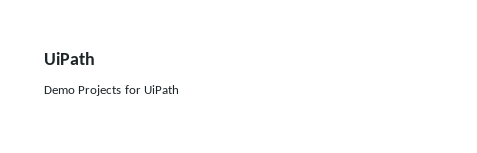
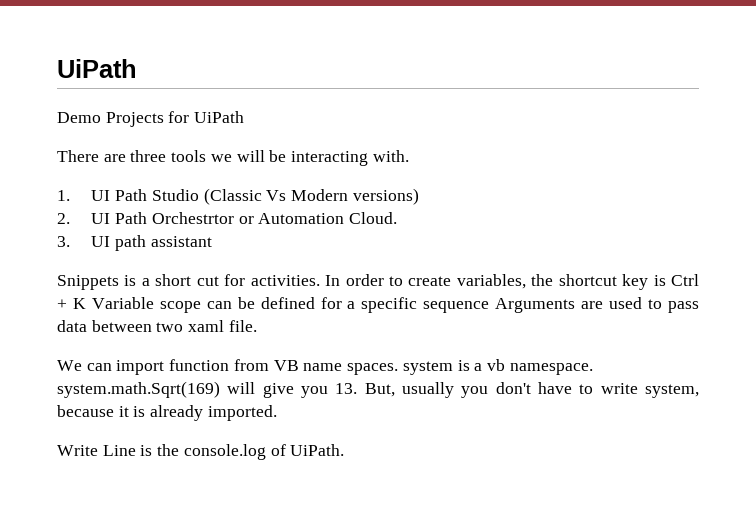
(180, 89) none -> [57,150,409,166] [57,188,419,205] [57,212,398,224] [57,235,212,251] [57,274,699,290] [57,297,699,313] [57,320,257,332] [57,359,593,375] [57,381,699,398] [57,405,277,421] [57,444,345,460] // There are three tools we will be interacting with. // 1. UI Path Studio (Classic Vs Modern versions) // 2. UI Path Orchestrtor or Automation Cloud. // 3. UI path assistant // Snippets is a short cut for activities. In order to create variables, the shortcut key is Ctrl + K Variable scope can be defined for a specific sequence Arguments are used to pass data between two xaml file. // We can import function from VB name spaces. system is a vb namespace. system.math.Sqrt(169) will give you 13. But, usually you don't have to write system, because it is already imported. // Write Line is the console.log of UiPath.

